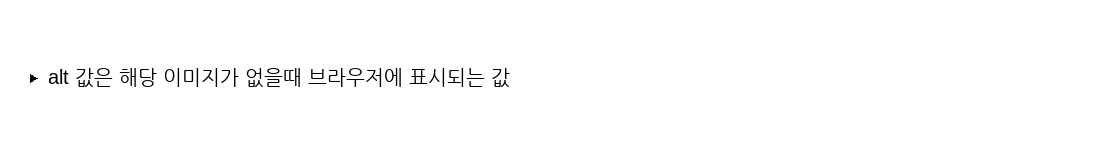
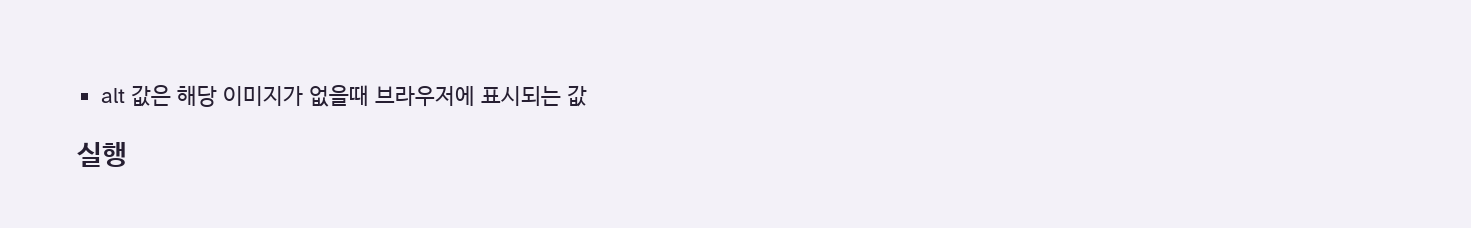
(510, 78) none -> [77,142,127,167] // 실행

